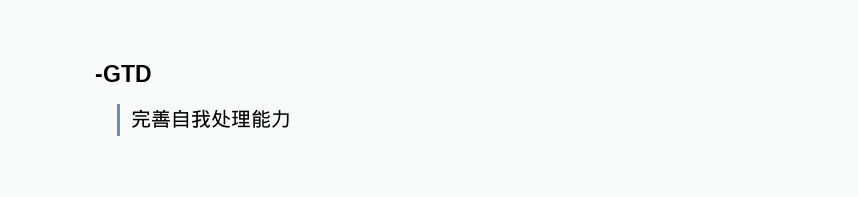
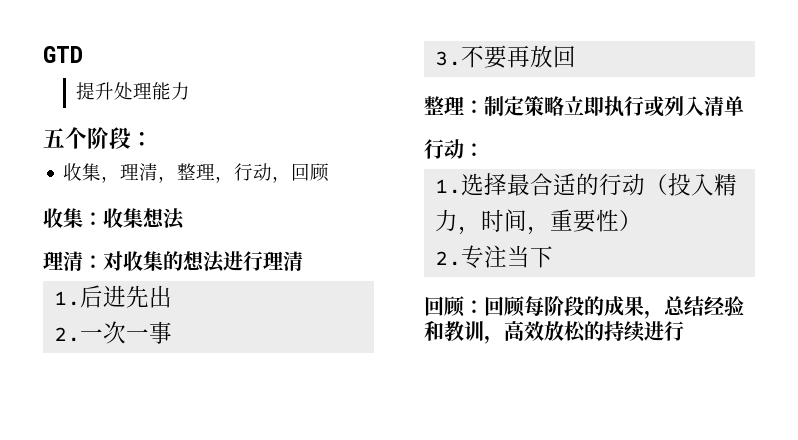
[95,65,152,82] [130,109,211,128] -GTD // 完善自我 -> [43,46,83,63] [75,82,114,100] GTD // 提升
(291, 118) none -> [43,127,153,149] [63,163,330,183] [43,208,185,230] [43,251,303,273] [54,285,173,308] [54,321,173,344] [435,45,577,69] [424,96,744,117] [424,139,484,159] [435,173,738,196] [435,209,643,235] [435,245,554,269] [424,296,744,319] [424,321,684,344] // 五个阶段： // 收集，理清，整理，行动，回顾 // 收集：收集想法 // 理清：对收集的想法进行理清 // 1.后进先出 // 2.一次一事 // 3.不要再放回 // 整理：制定策略立即执行或列入清单 // 行动： // 1.选择最合适的行动（投入精力，时间，重要性） // 2.专注当下 // 回顾：回顾每阶段的成果，总结经验和教训，高效放松的持续进行

